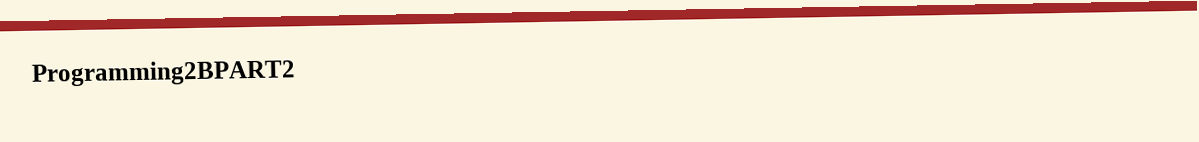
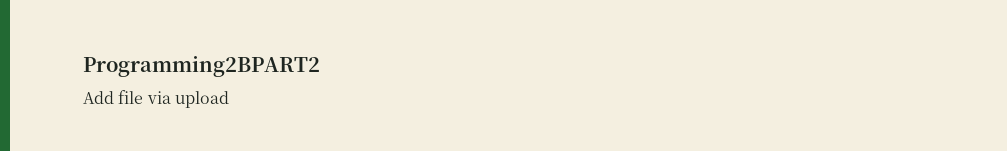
(296, 73) none -> [83,90,229,108] // Add file via upload

